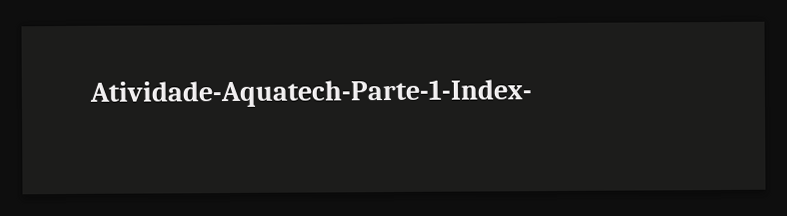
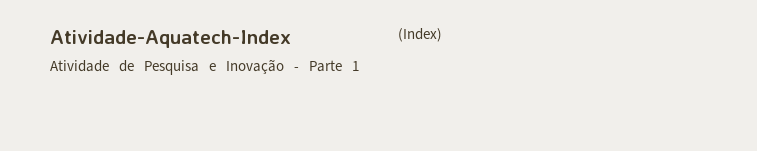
[89,79,532,108] Atividade-Aquatech-Parte-1-Index- -> [50,30,291,48] [50,59,359,75] [398,28,442,42] Atividade-Aquatech-Index // Atividade de Pesquisa e Inovação - Parte 1 (Index)

